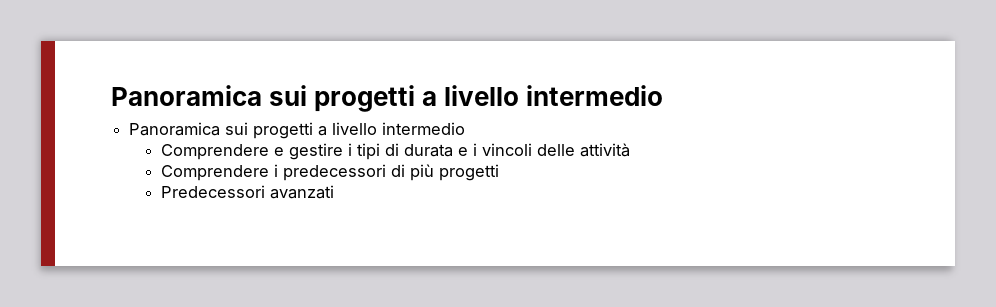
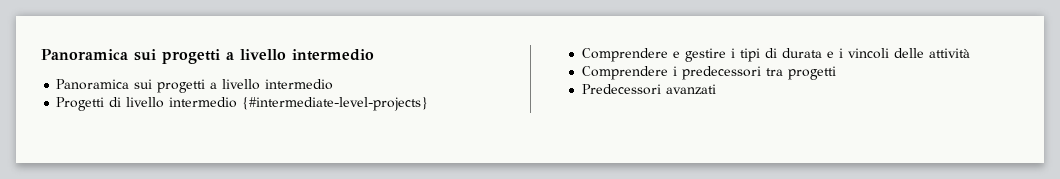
(466, 128) none -> [56,97,429,111] // Progetti di livello intermedio {#intermediate-level-projects}
[391,164,435,181] di più -> [765,68,783,76] tra

